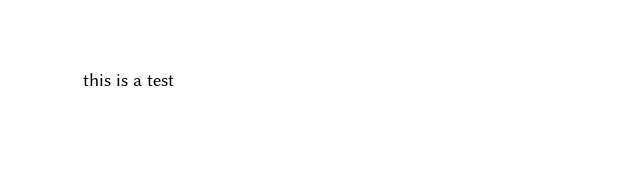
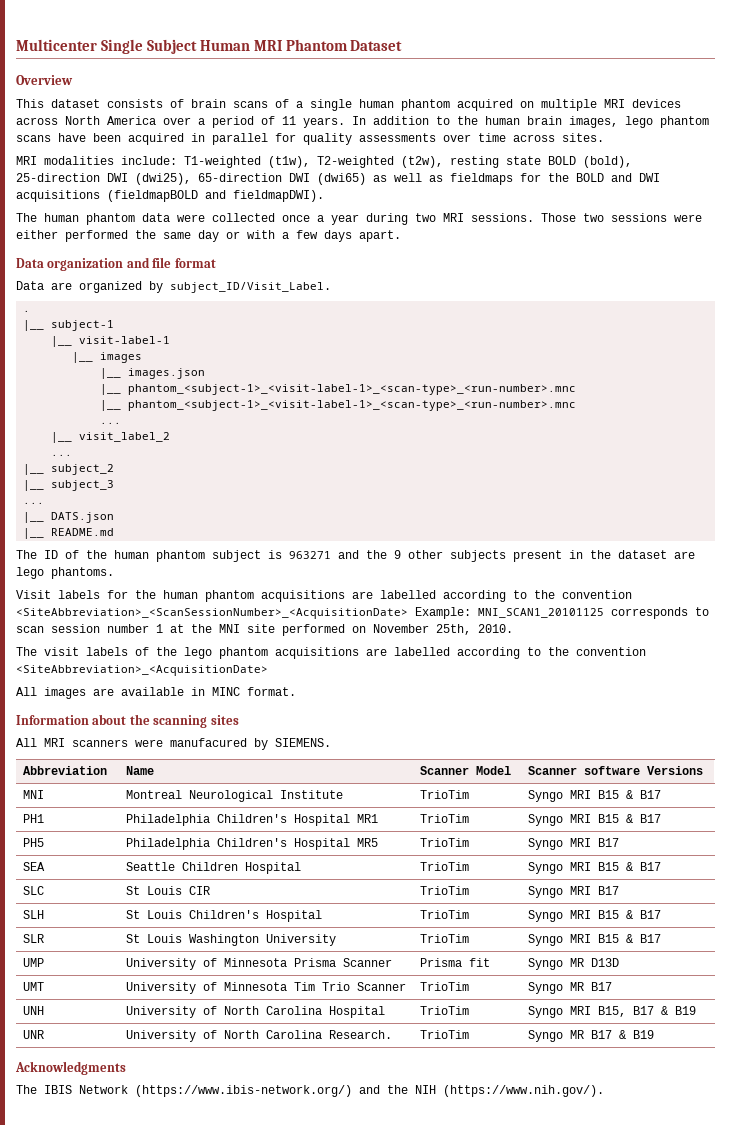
[83,73,174,86] this is a test -> [16,39,403,54] [16,75,73,85] [16,99,681,111] [16,116,709,128] [16,133,604,145] [16,156,632,168] [16,173,660,185] [16,190,324,202] [16,213,702,225] [16,230,401,242] [16,257,216,271] [16,281,331,293] [23,310,31,312] [23,320,115,331] [51,336,171,347] [72,352,143,363] [100,368,206,379] [100,384,577,395] [100,400,577,411] [100,422,122,424] [51,432,171,443] [51,454,73,456] [23,464,115,475] [23,480,115,491] [23,502,45,504] [23,512,115,523] [23,528,115,539] [16,550,695,562] [16,567,114,579] [16,590,632,602] [16,607,709,619] [16,624,513,636] [16,647,646,659] [16,665,268,676] [16,687,296,699] [16,714,239,728] [16,738,331,750] [22,766,107,775] [125,766,154,775] [419,766,511,775] [527,766,703,775] [22,790,44,799] [125,790,343,802] [419,790,469,799] [527,790,661,802] [22,814,44,823] [125,814,378,826] [419,814,469,823] [527,814,661,826] [22,838,44,847] [125,838,378,850] [419,838,469,847] [527,838,619,850] [22,862,45,871] [125,862,301,874] [419,862,469,871] [527,862,661,874] [22,886,44,895] [125,886,210,895] [419,886,469,895] [527,886,619,898] [22,910,44,919] [125,910,322,922] [419,910,469,919] [527,910,661,922] [22,934,44,943] [125,934,336,946] [419,934,469,943] [527,934,661,946] [22,958,44,967] [125,958,392,970] [419,958,490,967] [527,958,619,970] [22,982,44,991] [125,982,406,994] [419,982,469,991] [527,982,612,994] [22,1006,44,1015] [125,1006,385,1018] [419,1006,469,1015] [527,1006,696,1018] [22,1030,44,1039] [125,1030,392,1042] [419,1030,469,1039] [527,1030,654,1042] [15,1061,126,1075] [16,1085,604,1097] Multicenter Single Subject Human MRI Phantom Dataset // Overview // This dataset consists of brain scans of a single human phantom acquired on multiple MRI devices across North America over a period of 11 years. In addition to the human brain images, lego phantom scans have been acquired in parallel for quality assessments over time across sites. // MRI modalities include: T1-weighted (t1w), T2-weighted (t2w), resting state BOLD (bold), 25-direction DWI (dwi25), 65-direction DWI (dwi65) as well as fieldmaps for the BOLD and DWI acquisitions (fieldmapBOLD and fieldmapDWI). // The human phantom data were collected once a year during two MRI sessions. Those two sessions were either performed the same day or with a few days apart. // Data organization and file format // Data are organized by subject_ID/Visit_Label. // . // |__ subject-1 // |__ visit-label-1 // |__ images // |__ images.json // |__ phantom_<subject-1>_<visit-label-1>_<scan-type>_<run-number>.mnc // |__ phantom_<subject-1>_<visit-label-1>_<scan-type>_<run-number>.mnc // ... // |__ visit_label_2 // ... // |__ subject_2 // |__ subject_3 // ... // |__ DATS.json // |__ README.md // The ID of the human phantom subject is 963271 and the 9 other subjects present in the dataset are lego phantoms. // Visit labels for the human phantom acquisitions are labelled according to the convention <SiteAbbreviation>_<ScanSessionNumber>_<AcquisitionDate> Example: MNI_SCAN1_20101125 corresponds to scan session number 1 at the MNI site performed on November 25th, 2010. // The visit labels of the lego phantom acquisitions are labelled according to the convention <SiteAbbreviation>_<AcquisitionDate> // All images are available in MINC format. // Information about the scanning sites // All MRI scanners were manufacured by SIEMENS. // Abbreviation | Name | Scanner Model | Scanner software Versions // MNI | Montreal Neurological Institute | TrioTim | Syngo MRI B15 & B17 // PH1 | Philadelphia Children's Hospital MR1 | TrioTim | Syngo MRI B15 & B17 // PH5 | Philadelphia Children's Hospital MR5 | TrioTim | Syngo MRI B17 // SEA | Seattle Children Hospital | TrioTim | Syngo MRI B15 & B17 // SLC | St Louis CIR | TrioTim | Syngo MRI B17 // SLH | St Louis Children's Hospital | TrioTim | Syngo MRI B15 & B17 // SLR | St Louis Washington University | TrioTim | Syngo MRI B15 & B17 // UMP | University of Minnesota Prisma Scanner | Prisma fit | Syngo MR D13D // UMT | University of Minnesota Tim Trio Scanner | TrioTim | Syngo MR B17 // UNH | University of North Carolina Hospital | TrioTim | Syngo MRI B15, B17 & B19 // UNR | University of North Carolina Research. | TrioTim | Syngo MR B17 & B19 // Acknowledgments // The IBIS Network (https://www.ibis-network.org/) and the NIH (https://www.nih.gov/).

